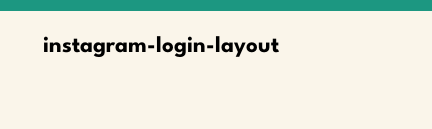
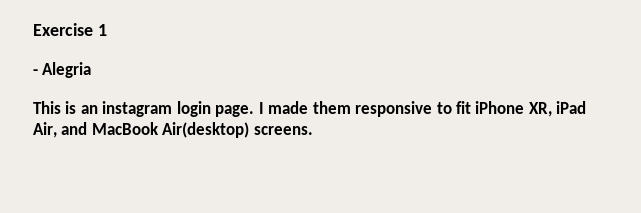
[43,36,279,58] instagram-login-layout -> [33,23,107,36] [33,62,92,78] [33,101,587,117] [33,122,313,138] Exercise 1 // - Alegria // This is an instagram login page. I made them responsive to fit iPhone XR, iPad Air, and MacBook Air(desktop) screens.

